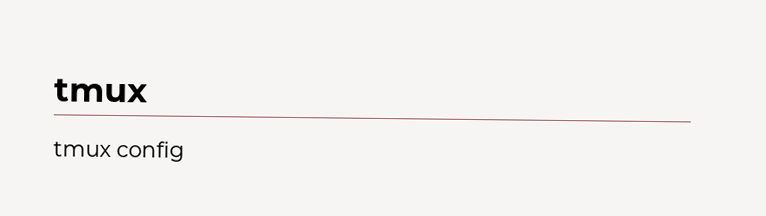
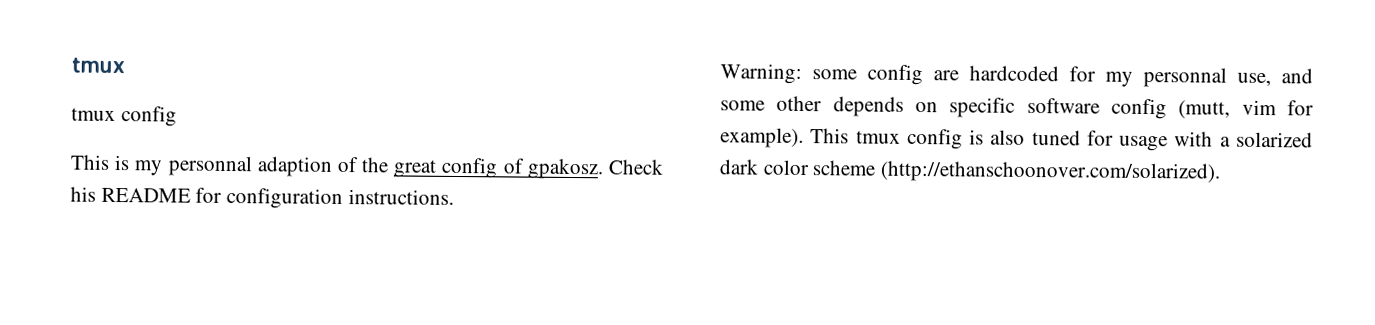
(185, 151) none -> [70,154,664,180] [70,186,454,210] [720,63,1313,88] [720,95,1314,120] [720,127,1313,152] [719,159,1222,184] // This is my personnal adaption of the great config of gpakosz. Check his README for configuration instructions. // Warning: some config are hardcoded for my personnal use, and some other depends on specific software config (mutt, vim for example). This tmux config is also tuned for usage with a solarized dark color scheme (http://ethanschoonover.com/solarized).

